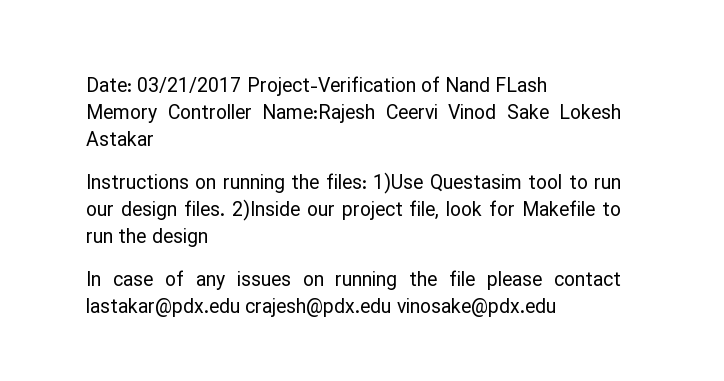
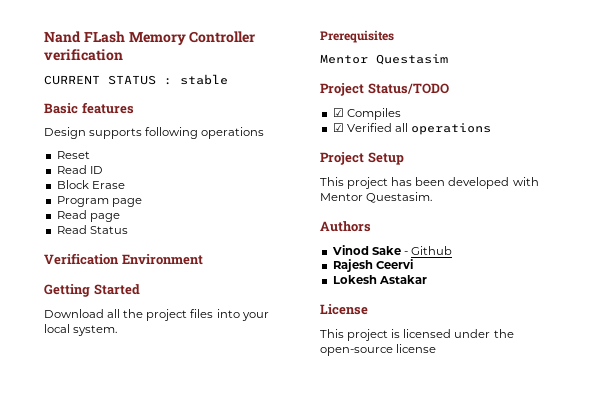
[86,76,548,96] [86,104,621,123] [86,131,154,146] [86,172,622,194] [86,199,621,221] [86,228,208,247] [86,270,621,290] [86,298,556,317] Date: 03/21/2017 Project-Verification of Nand FLash Memory Controller Name:Rajesh Ceervi Vinod Sake Lokesh Astakar // Instructions on running the files: 1)Use Questasim tool to run our design files. 2)Inside our project file, look for Makefile to run the design // In case of any issues on running the file please contact lastakar@pdx.edu crajesh@pdx.edu vinosake@pdx.edu -> [44,31,256,45] [44,49,123,61] [44,74,228,85] [44,102,134,114] [44,127,265,139] [56,151,90,159] [56,165,103,174] [56,180,125,189] [56,196,142,207] [56,210,120,222] [56,225,128,234] [44,253,203,265] [44,284,140,297] [44,309,269,321] [44,324,118,336] [320,30,394,43] [320,54,448,65] [320,83,449,96] [332,108,401,120] [332,123,491,135] [320,152,404,165] [320,177,539,189] [320,192,433,203] [320,221,371,232] [331,245,452,255] [332,259,413,272] [332,275,427,284] [320,304,368,315] [320,329,514,341] [320,344,437,356] Nand FLash Memory Controller verification // CURRENT STATUS : stable // Basic features // Design supports following operations // Reset // Read ID // Block Erase // Program page // Read page // Read Status // Verification Environment // Getting Started // Download all the project files into your local system. // Prerequisites // Mentor Questasim // Project Status/TODO // ☑ Compiles // ☑ Verified all operations // Project Setup // This project has been developed with Mentor Questasim. // Authors // Vinod Sake - Github // Rajesh Ceervi // Lokesh Astakar // License // This project is licensed under the open-source license

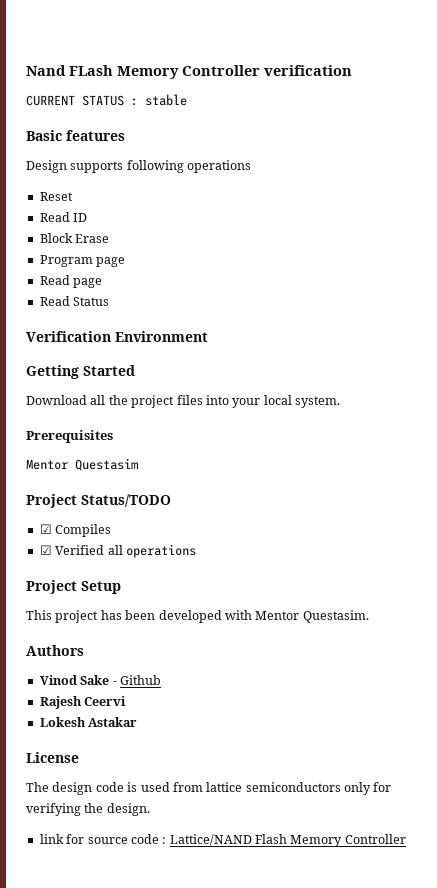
[320,329,514,341] [320,344,437,356] This project is licensed under the open-source license -> [26,782,392,795] [26,803,150,816] [39,834,406,847] The design code is used from lattice semiconductors only for verifying the design. // link for source code : Lattice/NAND Flash Memory Controller

